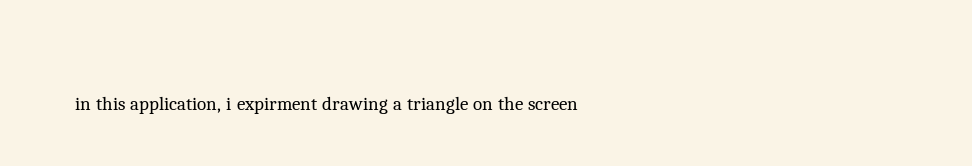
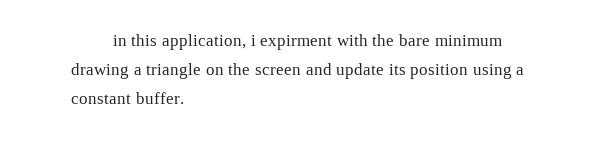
(318, 105) none -> [336,34,502,46] with the bare minimum
(579, 105) none -> [305,63,525,79] [71,92,184,104] and update its position using a constant buffer.

